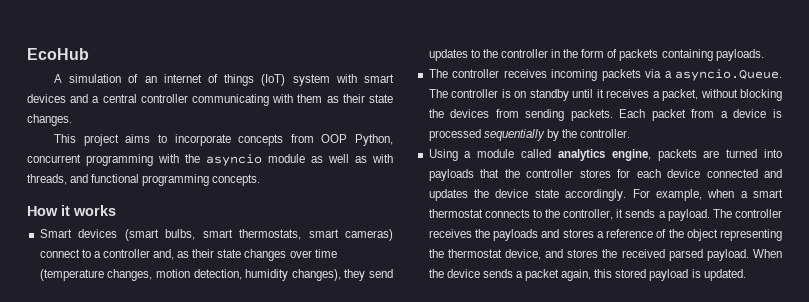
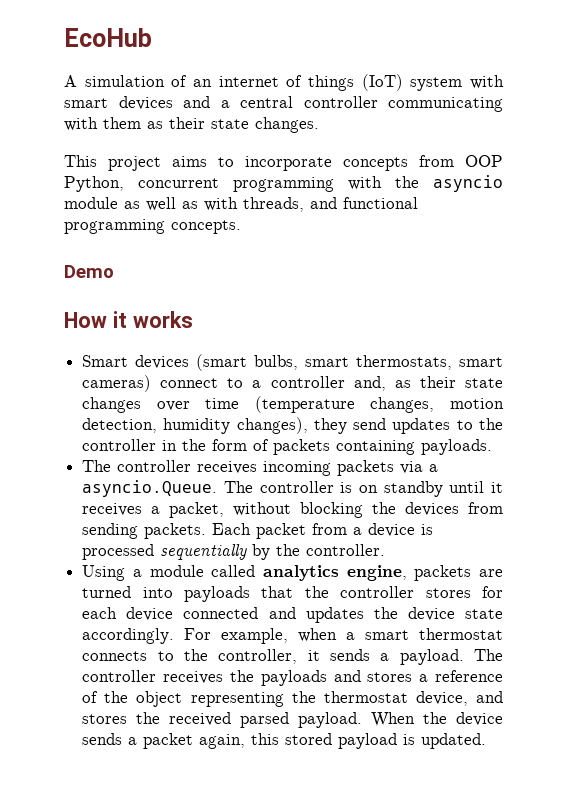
(261, 180) none -> [64,265,114,278] // Demo

